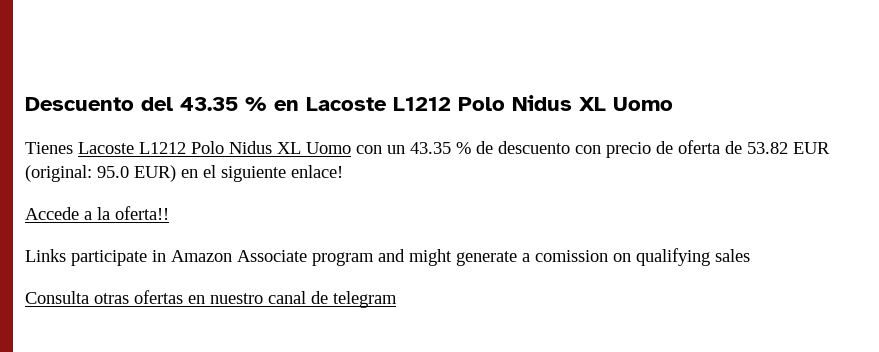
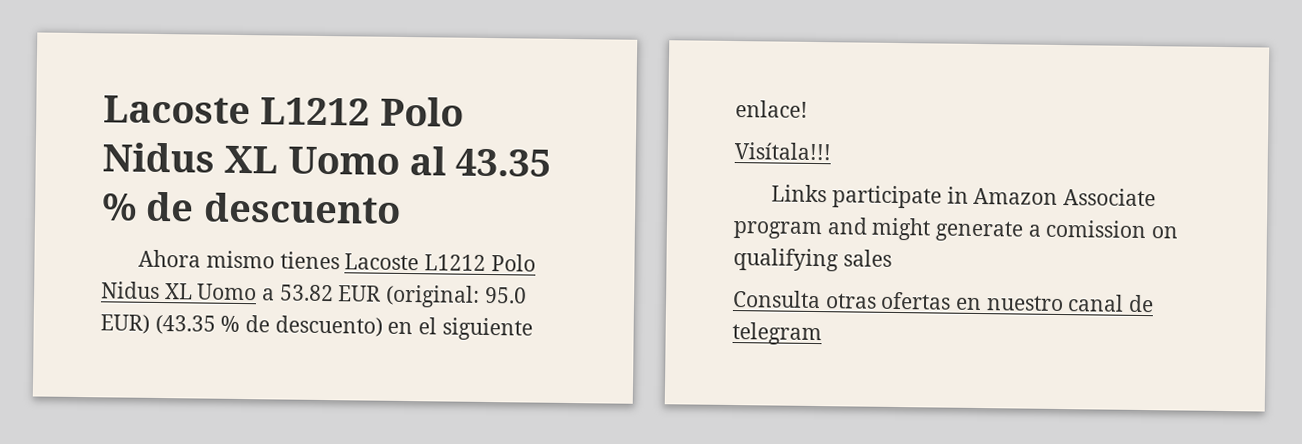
[25,95,673,111] [25,140,742,158] Descuento del 43.35 % en Lacoste L1212 Polo Nidus XL Uomo // Tienes Lacoste L1212 Polo Nidus XL Uomo con un 43.35 % de descuento con precio de oferta de -> [103,95,464,127] [102,142,552,177] [101,191,401,224] [138,249,536,272] [101,281,276,301] Lacoste L1212 Polo Nidus XL Uomo al 43.35 % de descuento // Ahora mismo tienes Lacoste L1212 Polo Nidus XL Uomo a
(176, 173) none -> [154,314,383,337] (43.35 % de descuento)
[25,206,169,220] Accede a la oferta!! -> [734,142,831,161] Visítala!!!

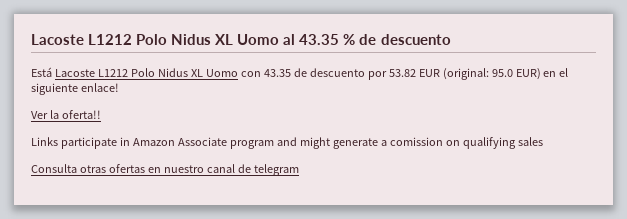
[138,249,536,272] [101,281,276,301] Ahora mismo tienes Lacoste L1212 Polo Nidus XL Uomo a -> [31,67,387,80] Está Lacoste L1212 Polo Nidus XL Uomo con 43.35 de descuento por
[154,314,383,337] (43.35 % de descuento) -> (541, 74) none
[734,142,831,161] Visítala!!! -> [31,110,101,119] Ver la oferta!!

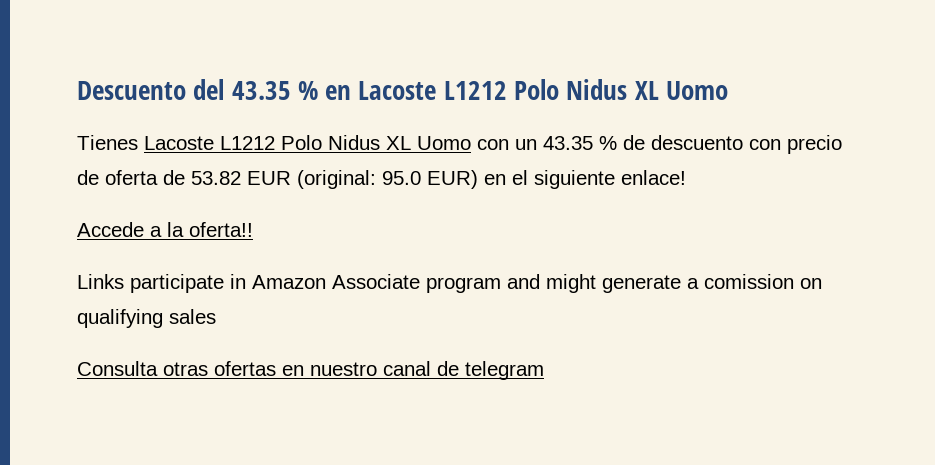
[31,34,451,45] [31,67,52,77] Lacoste L1212 Polo Nidus XL Uomo al 43.35 % de descuento // Está -> [77,79,728,100] [77,135,138,150] Descuento del 43.35 % en Lacoste L1212 Polo Nidus XL Uomo // Tienes
[263,68,387,80] 43.35 de descuento por -> [515,135,842,154] [77,170,185,185] un 43.35 % de descuento con precio de oferta de
[31,111,48,119] Ver -> [77,222,162,237] Accede a

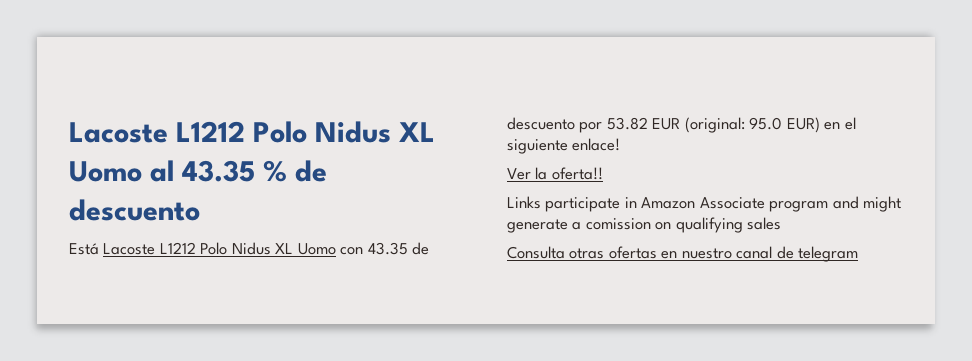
[77,79,728,100] [77,135,138,150] Descuento del 43.35 % en Lacoste L1212 Polo Nidus XL Uomo // Tienes -> [69,121,436,143] [69,160,328,182] [69,199,200,221] [69,243,99,255] Lacoste L1212 Polo Nidus XL Uomo al 43.35 % de descuento // Está
[515,135,842,154] [77,170,185,185] un 43.35 % de descuento con precio de oferta de -> [367,242,430,255] [507,117,603,133] 43.35 de descuento por
[77,222,162,237] Accede a -> [507,168,531,180] Ver

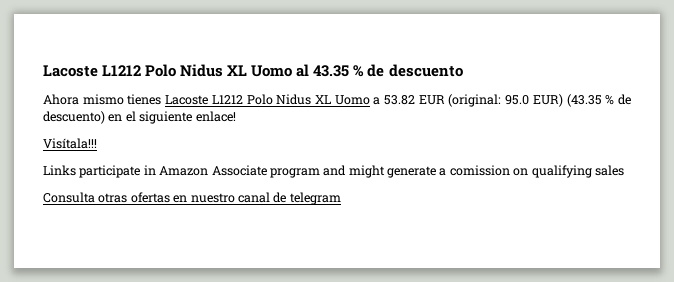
[69,242,430,255] [507,117,603,133] Está Lacoste L1212 Polo Nidus XL Uomo con 43.35 de descuento por -> [43,94,381,105] Ahora mismo tienes Lacoste L1212 Polo Nidus XL Uomo a
(820, 125) none -> [566,94,631,107] [43,111,105,124] (43.35 % de descuento)
[507,167,603,180] Ver la oferta!! -> [43,138,97,149] Visítala!!!

